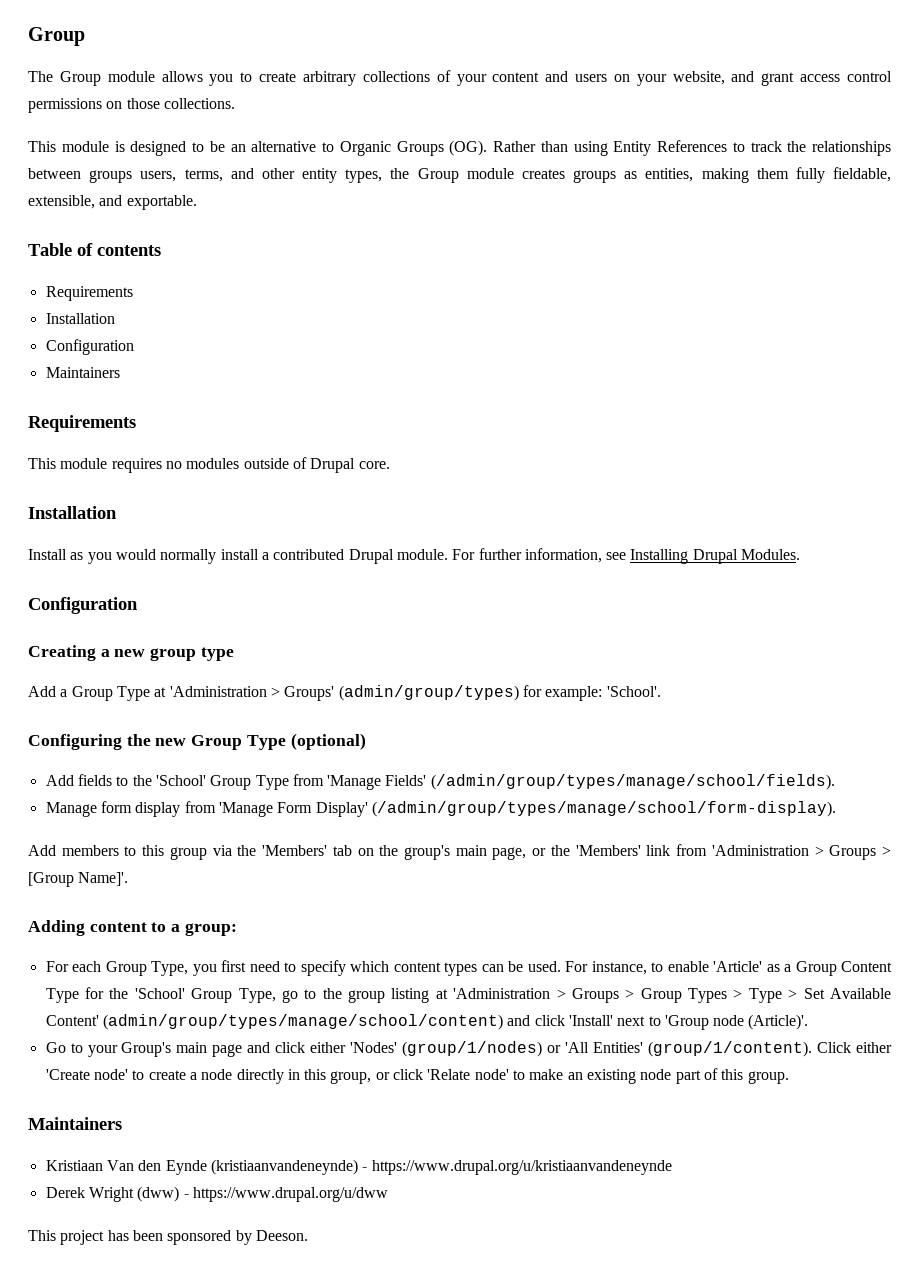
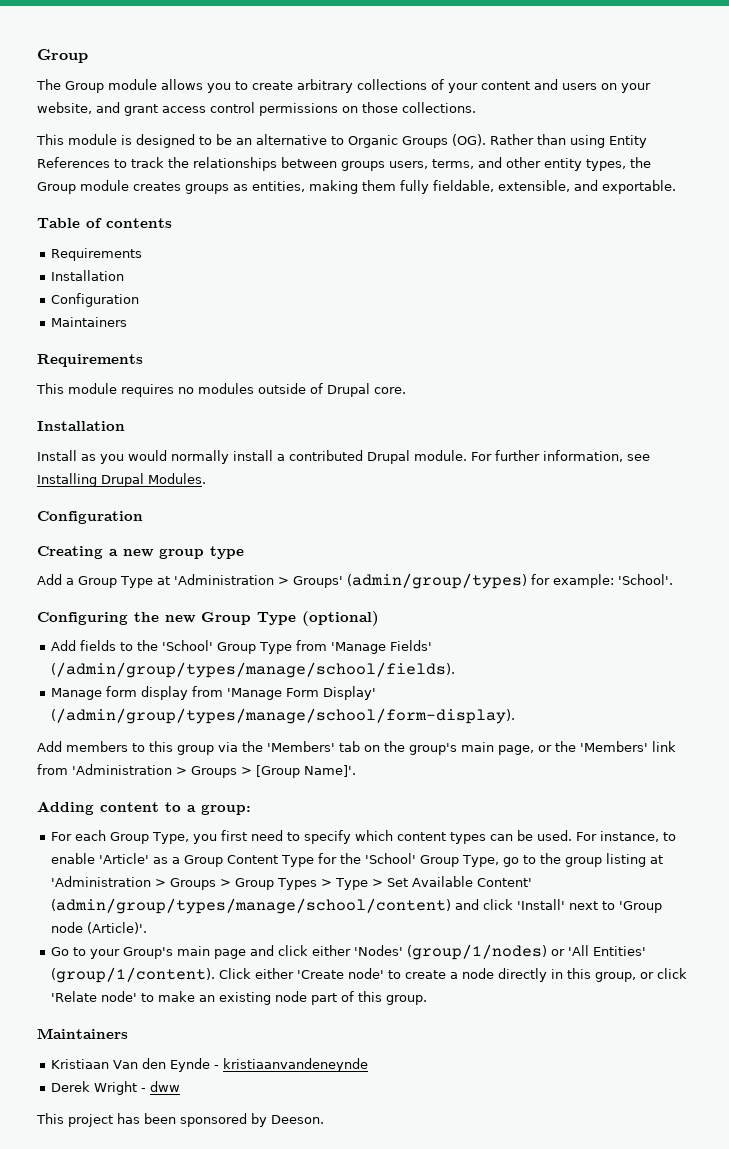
[210,1159,672,1175] (kristiaanvandeneynde) - https://www.drupal.org/u/kristiaanvandeneynde -> [214,1058,369,1072] - kristiaanvandeneynde
[137,1186,388,1202] (dww) - https://www.drupal.org/u/dww -> [141,1081,181,1092] - dww

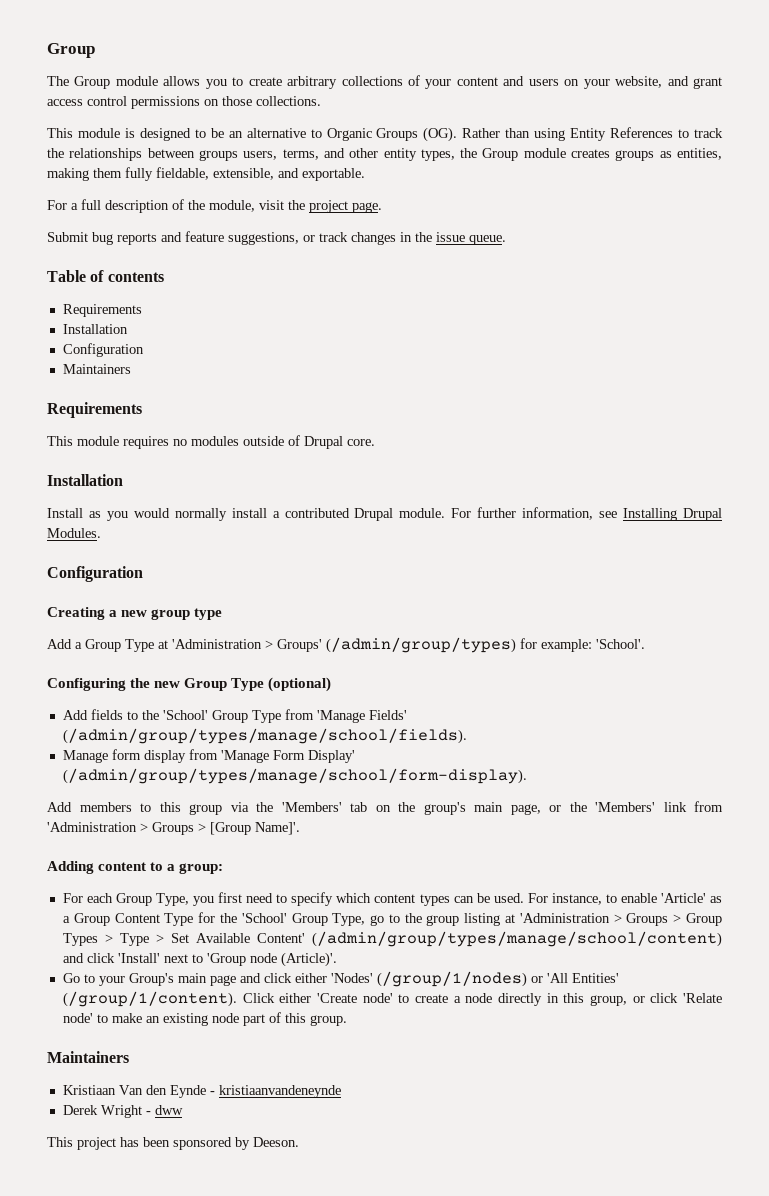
(676, 187) none -> [47,199,382,213] [47,231,506,245] // For a full description of the module, visit the project page. // Submit bug reports and feature suggestions, or track changes in the issue queue.
[346,573,527,589] (admin/group/types) -> [326,637,516,653] (/admin/group/types)
[51,898,452,914] (admin/group/types/manage/school/content) -> [311,931,722,947] (/admin/group/types/manage/school/content)
[407,944,548,960] (group/1/nodes) -> [376,971,527,987] (/group/1/nodes)
[51,967,216,983] (group/1/content). -> [62,991,237,1007] (/group/1/content).

